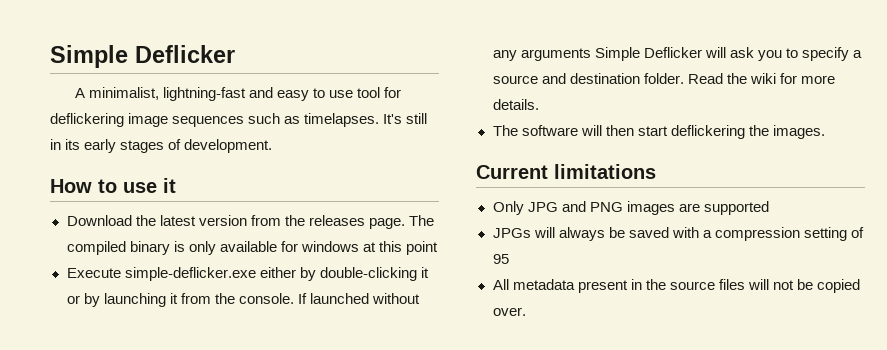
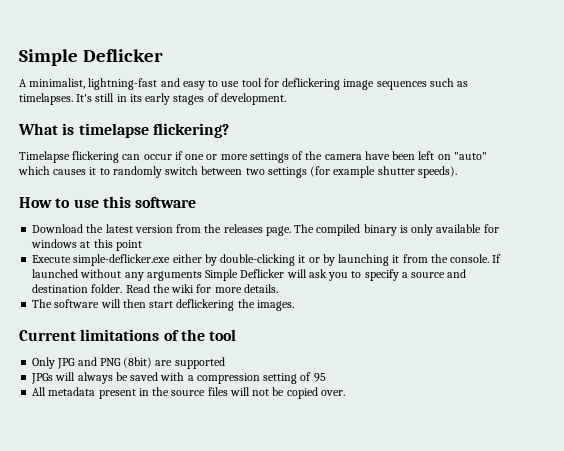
(273, 146) none -> [18,123,229,138] [19,151,487,163] [18,166,457,178] // What is timelapse flickering? // Timelapse flickering can occur if one or more settings of the camera have been left on "auto" which causes it to randomly switch between two settings (for example shutter speeds).
[163,178,176,193] it -> [102,196,197,208] this software
(656, 171) none -> [163,329,237,341] of the tool
[626,201,675,215] images -> [123,357,153,368] (8bit)

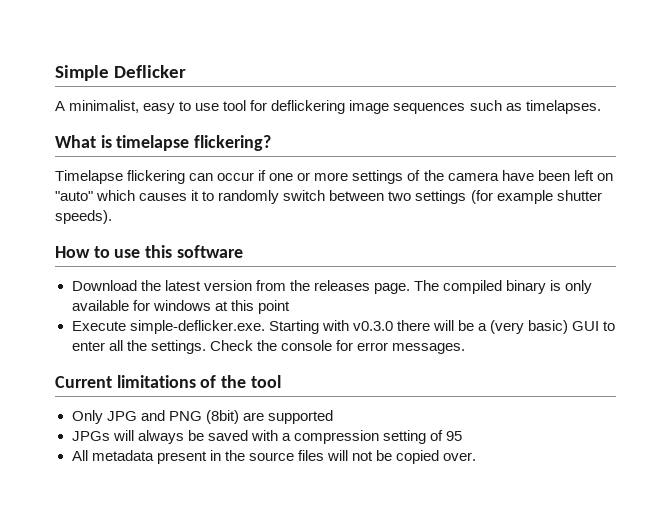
[88,78,180,90] lightning-fast and -> (140, 106) none
[76,93,286,105] It's still in its early stages of development. -> (601, 107) none
[73,254,502,266] [32,269,467,281] [32,284,278,293] [32,299,294,311] simple-deflicker.exe either by double-clicking it or by launching it from the console. If launched without any arguments Simple Deflicker will ask you to specify a source and destination folder. Read the wiki for more details. // The software will then start deflickering the images. -> [129,320,616,334] [71,340,465,354] simple-deflicker.exe. Starting with v0.3.0 there will be a (very basic) GUI to enter all the settings. Check the console for error messages.

